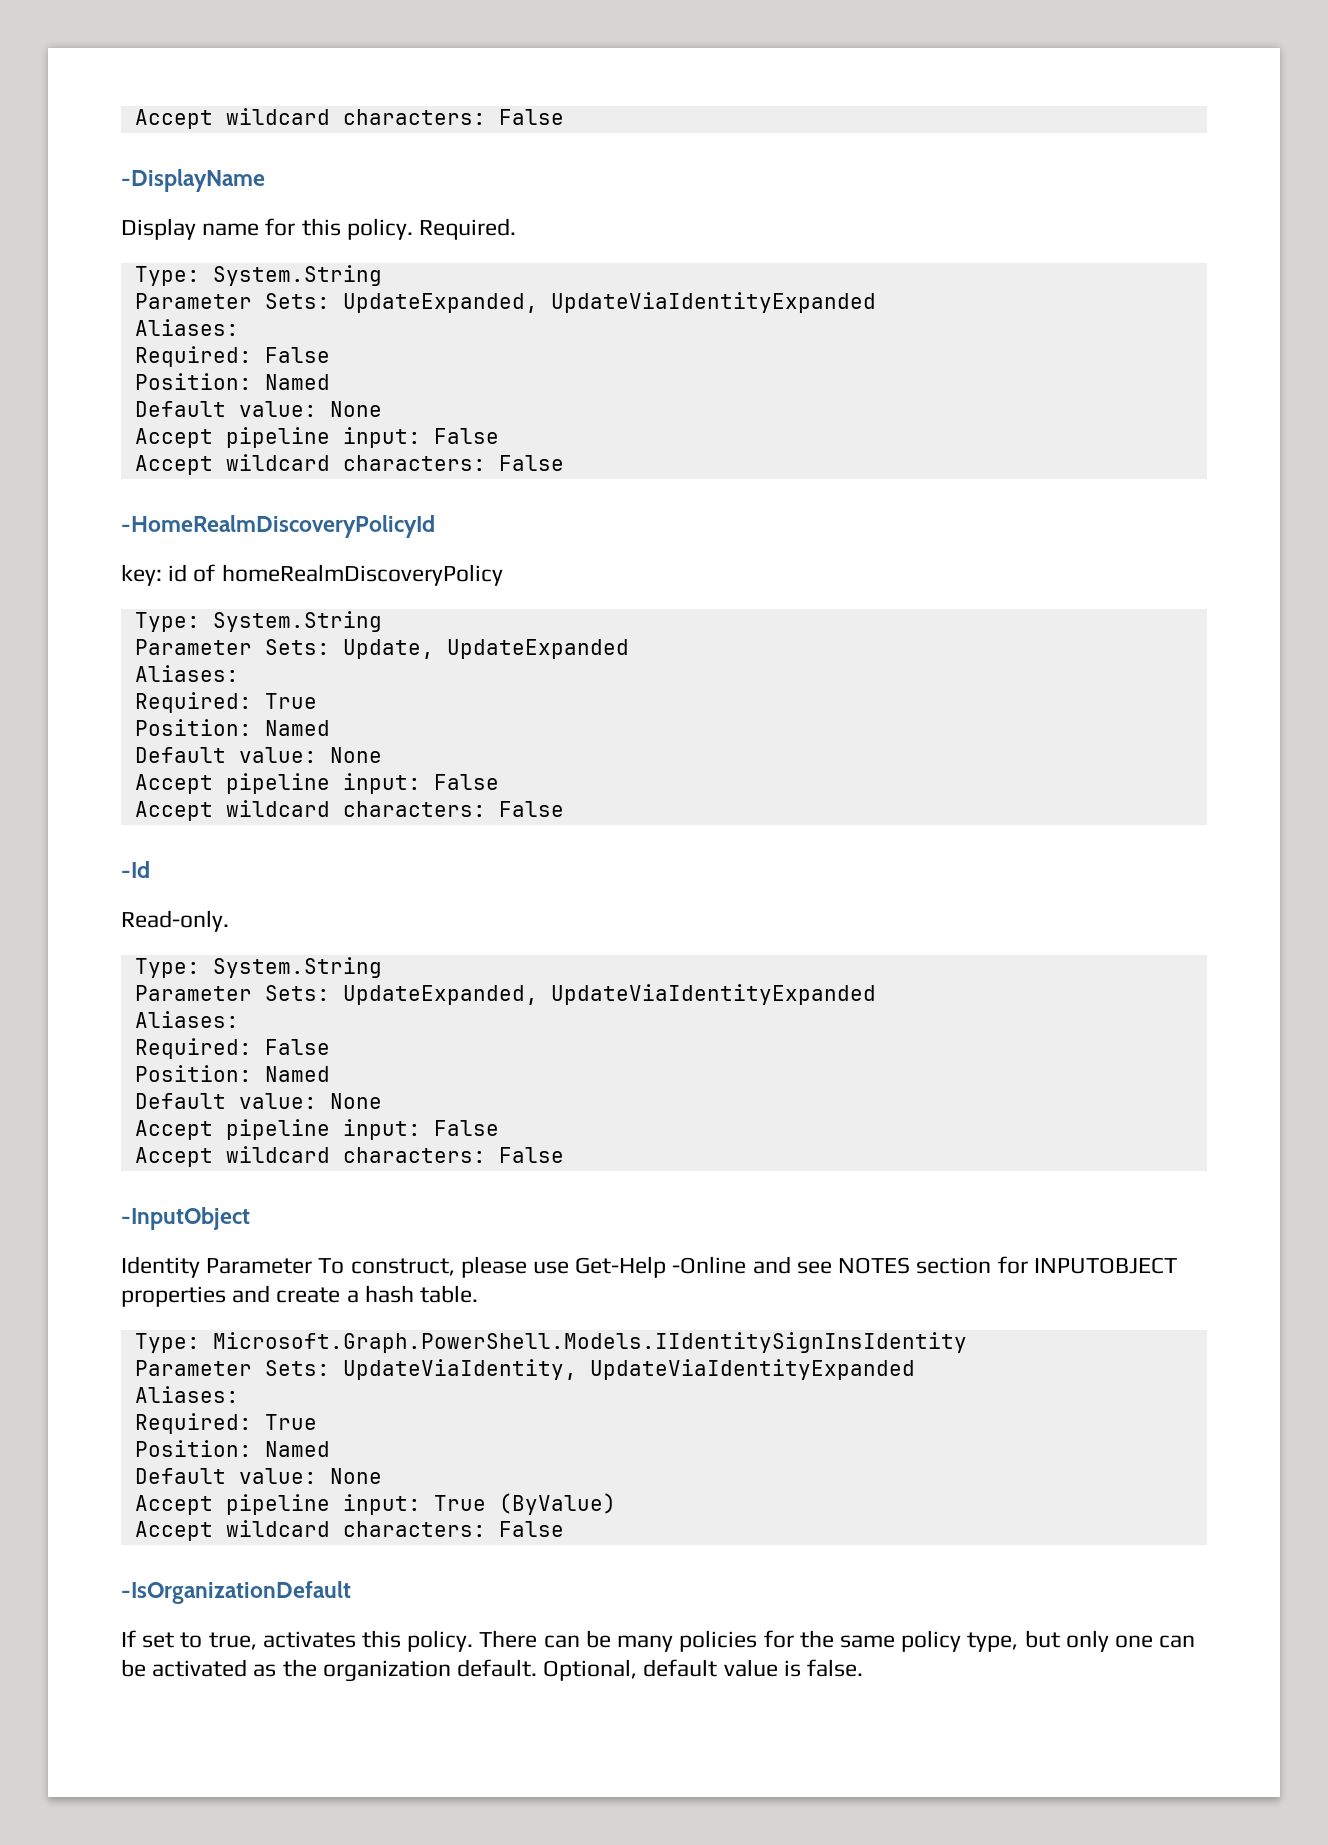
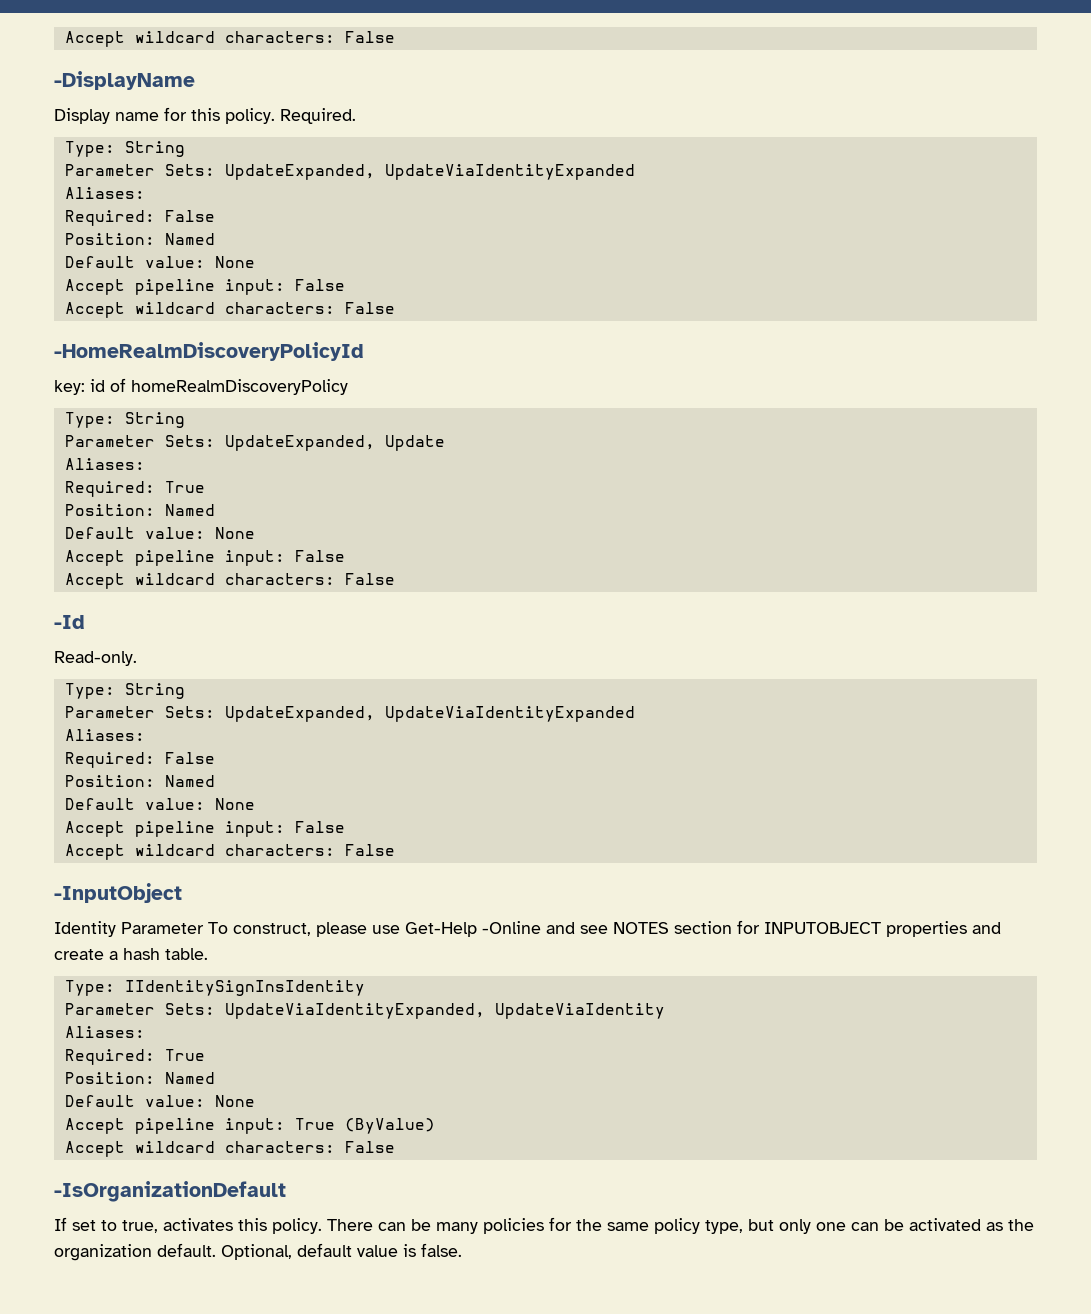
[212,265,382,286] System.String -> [124,141,185,157] String
[212,611,382,632] [134,639,629,659] System.String // Parameter Sets: Update, UpdateExpanded -> [124,412,185,428] [64,435,445,451] String // Parameter Sets: UpdateExpanded, Update
[212,957,382,978] System.String -> [124,683,185,699] String
[212,1332,967,1353] [134,1359,915,1380] Microsoft.Graph.PowerShell.Models.IIdentitySignInsIdentity // Parameter Sets: UpdateViaIdentity, UpdateViaIdentityExpanded -> [124,980,365,996] [64,1003,665,1019] IIdentitySignInsIdentity // Parameter Sets: UpdateViaIdentityExpanded, UpdateViaIdentity

